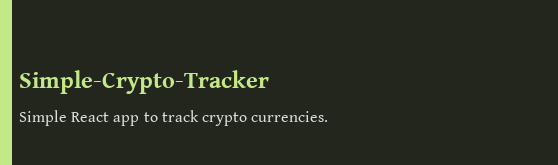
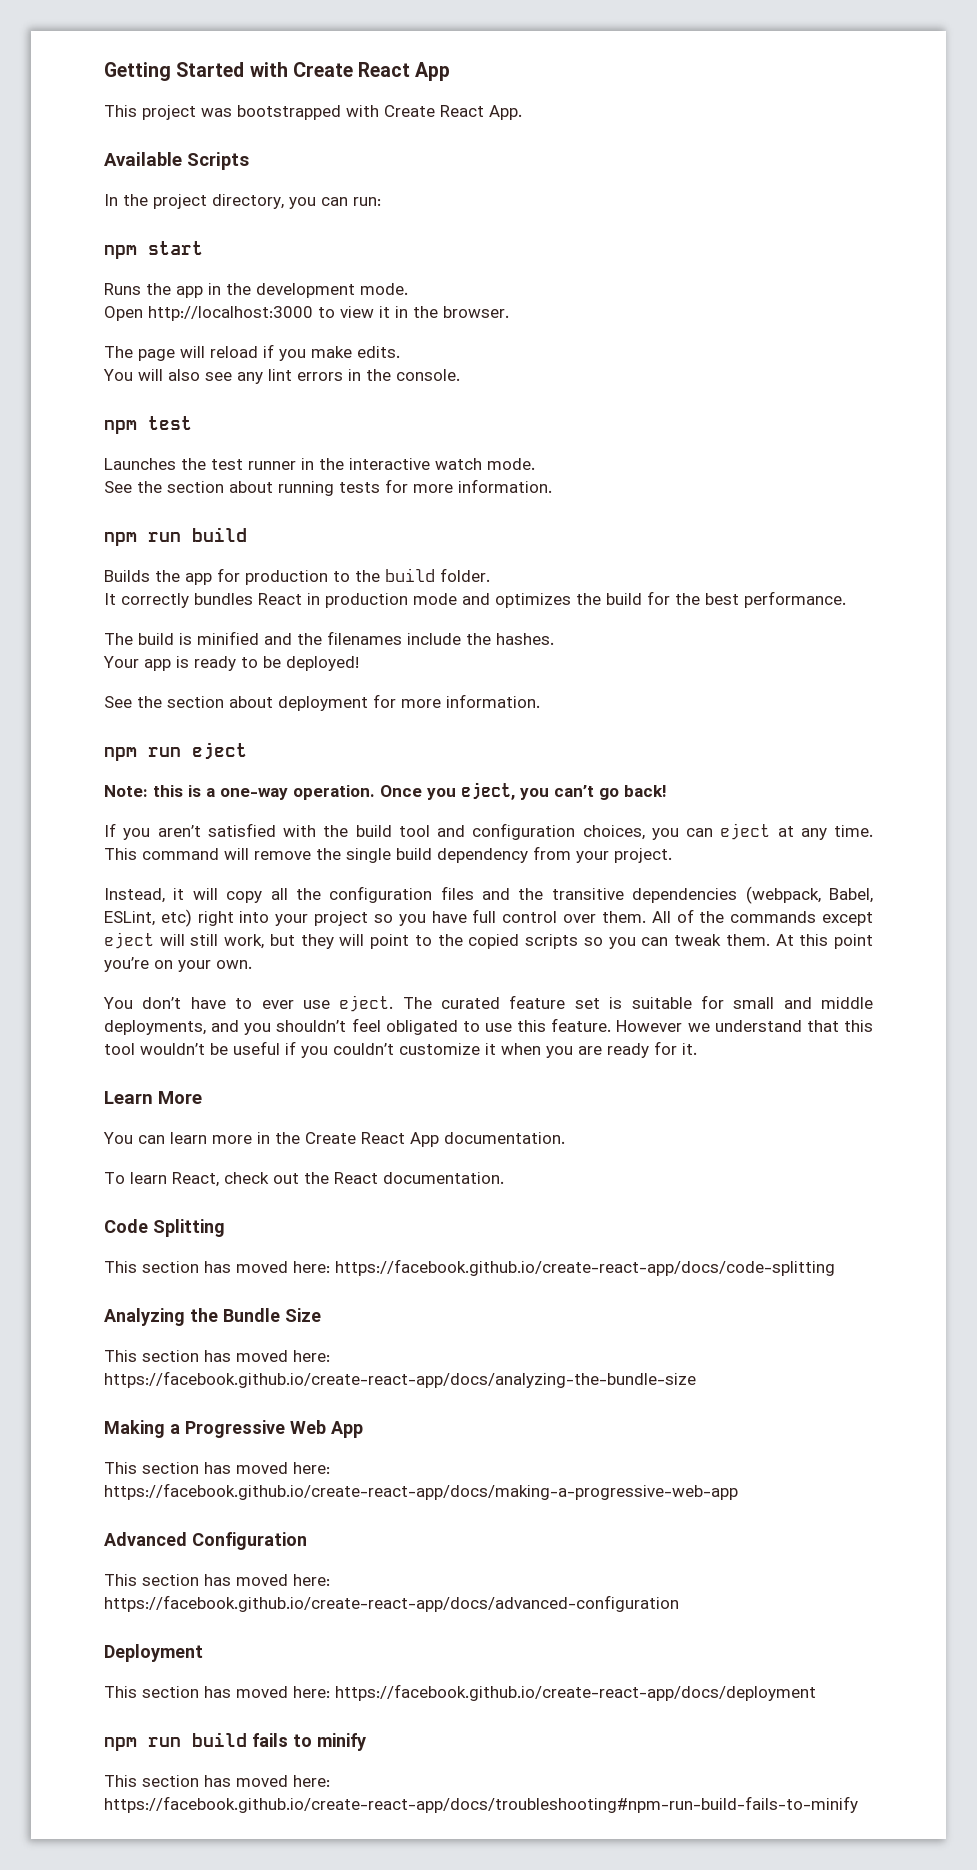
[19,70,269,94] [19,110,329,126] Simple-Crypto-Tracker // Simple React app to track crypto currencies. -> [104,62,451,81] [104,105,522,120] [104,152,249,170] [104,194,381,209] [104,241,203,259] [104,283,408,298] [104,306,509,321] [104,344,400,361] [103,369,460,384] [104,416,192,434] [104,458,535,470] [104,479,552,496] [104,527,247,546] [104,568,490,585] [104,591,846,608] [104,631,554,645] [103,656,359,671] [104,694,540,711] [104,742,247,761] [104,782,666,800] [104,823,873,840] [104,846,672,863] [104,886,873,904] [104,909,874,927] [104,932,873,949] [104,957,252,972] [103,995,873,1012] [104,1018,873,1035] [104,1041,697,1058] [104,1091,202,1104] [103,1132,565,1147] [104,1172,504,1187] [104,1219,225,1237] [104,1259,835,1276] [104,1308,321,1326] [104,1350,330,1362] [104,1371,696,1388] [104,1420,363,1438] [104,1462,330,1474] [104,1483,738,1500] [104,1532,307,1550] [104,1574,330,1586] [104,1595,679,1612] [104,1644,203,1662] [104,1684,816,1701] [104,1732,366,1751] [104,1775,330,1787] [104,1796,858,1813] Getting Started with Create React App // This project was bootstrapped with Create React App. // Available Scripts // In the project directory, you can run: // npm start // Runs the app in the development mode. // Open http://localhost:3000 to view it in the browser. // The page will reload if you make edits. // You will also see any lint errors in the console. // npm test // Launches the test runner in the interactive watch mode. // See the section about running tests for more information. // npm run build // Builds the app for production to the build folder. // It correctly bundles React in production mode and optimizes the build for the best performance. // The build is minified and the filenames include the hashes. // Your app is ready to be deployed! // See the section about deployment for more information. // npm run eject // Note: this is a one-way operation. Once you eject, you can’t go back! // If you aren’t satisfied with the build tool and configuration choices, you can eject at any time. This command will remove the single build dependency from your project. // Instead, it will copy all the configuration files and the transitive dependencies (webpack, Babel, ESLint, etc) right into your project so you have full control over them. All of the commands except eject will still work, but they will point to the copied scripts so you can tweak them. At this point you’re on your own. // You don’t have to ever use eject. The curated feature set is suitable for small and middle deployments, and you shouldn’t feel obligated to use this feature. However we understand that this tool wouldn’t be useful if you couldn’t customize it when you are ready for it. // Learn More // You can learn more in the Create React App documentation. // To learn React, check out the React documentation. // Code Splitting // This section has moved here: https://facebook.github.io/create-react-app/docs/code-splitting // Analyzing the Bundle Size // This section has moved here: https://facebook.github.io/create-react-app/docs/analyzing-the-bundle-size // Making a Progressive Web App // This section has moved here: https://facebook.github.io/create-react-app/docs/making-a-progressive-web-app // Advanced Configuration // This section has moved here: https://facebook.github.io/create-react-app/docs/advanced-configuration // Deployment // This section has moved here: https://facebook.github.io/create-react-app/docs/deployment // npm run build fails to minify // This section has moved here: https://facebook.github.io/create-react-app/docs/troubleshooting#npm-run-build-fails-to-minify

